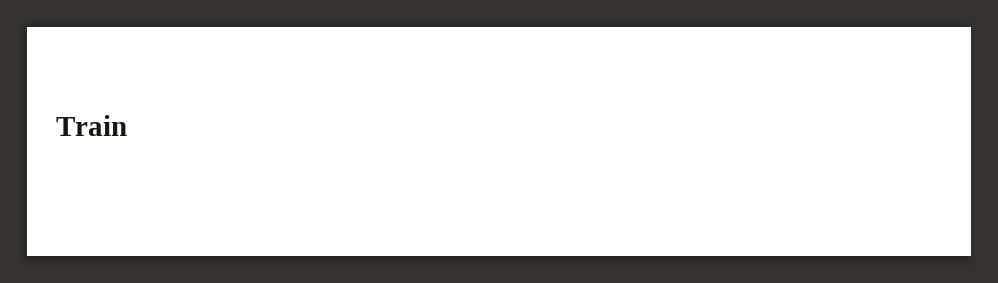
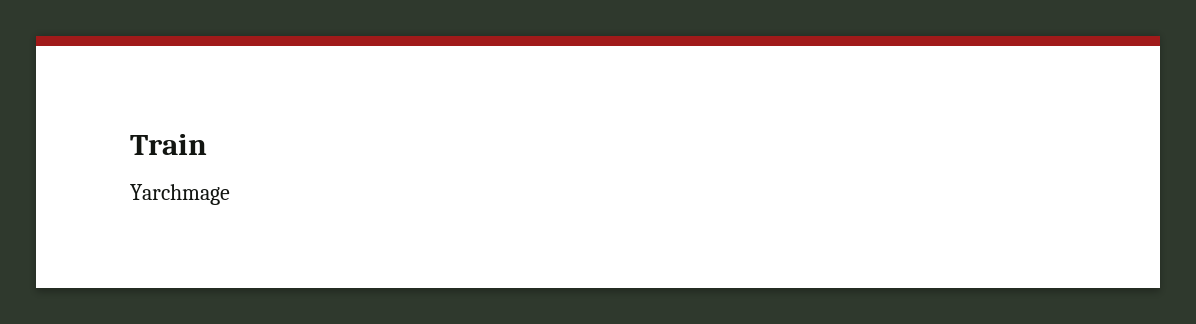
(127, 125) none -> [130,184,230,205] // Yarchmage

